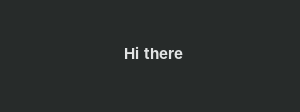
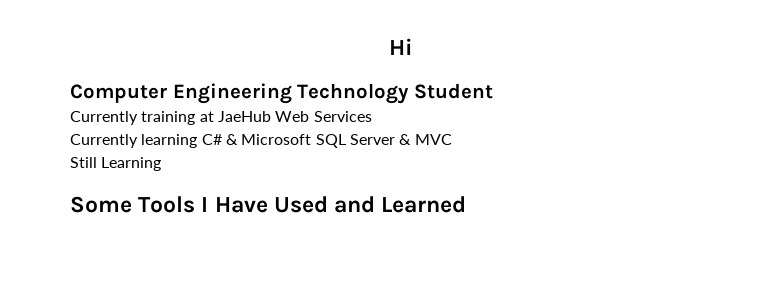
[143,48,183,59] there -> [70,83,493,104] [70,111,372,125] [70,134,452,148] [70,157,162,171] [70,196,467,213] // Computer Engineering Technology Student // Currently training at JaeHub Web Services // Currently learning C# & Microsoft SQL Server & MVC // Still Learning // Some Tools I Have Used and Learned

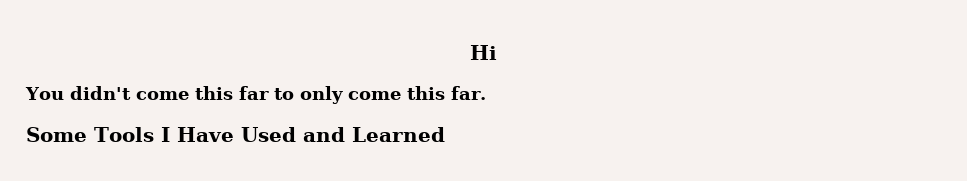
[70,83,493,104] [70,111,372,125] [70,134,452,148] [70,157,162,171] Computer Engineering Technology Student // Currently training at JaeHub Web Services // Currently learning C# & Microsoft SQL Server & MVC // Still Learning -> [25,86,486,104] You didn't come this far to only come this far.

